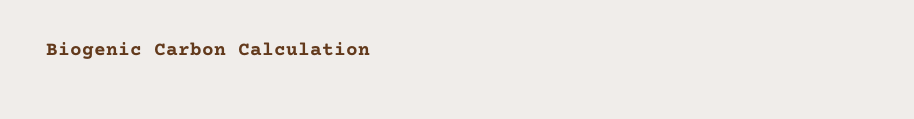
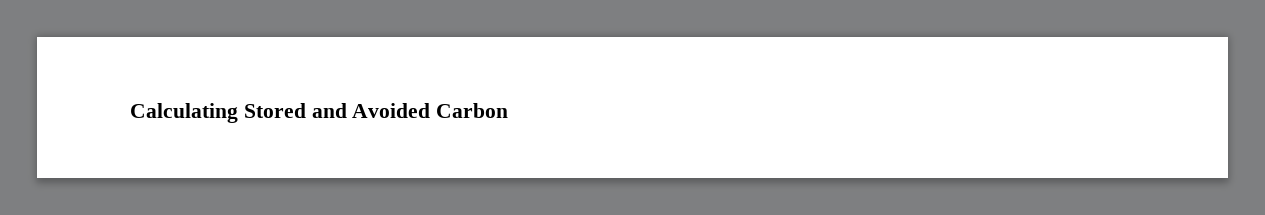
[46,42,370,59] Biogenic Carbon Calculation -> [130,103,509,123] Calculating Stored and Avoided Carbon

